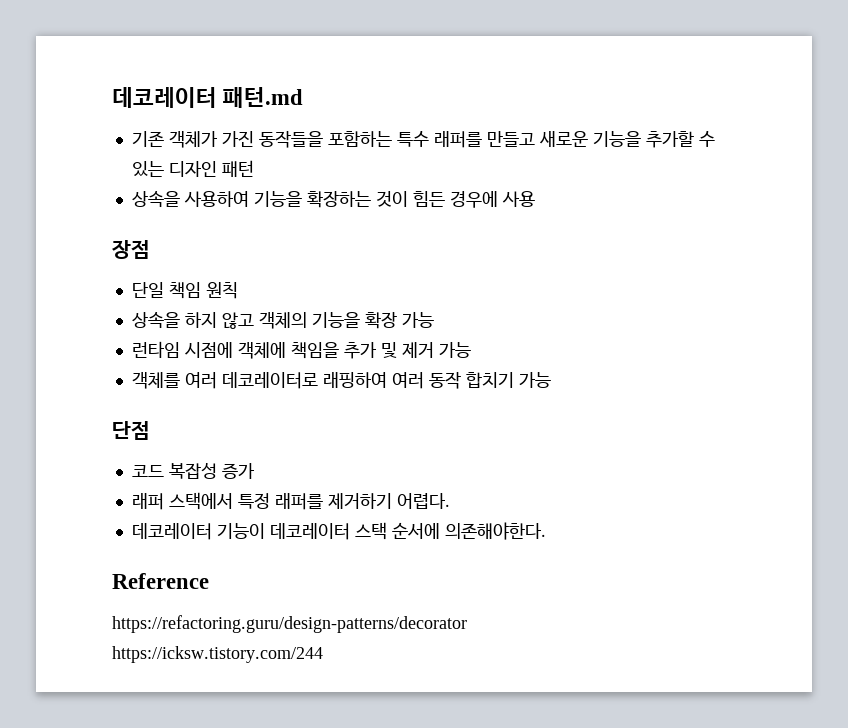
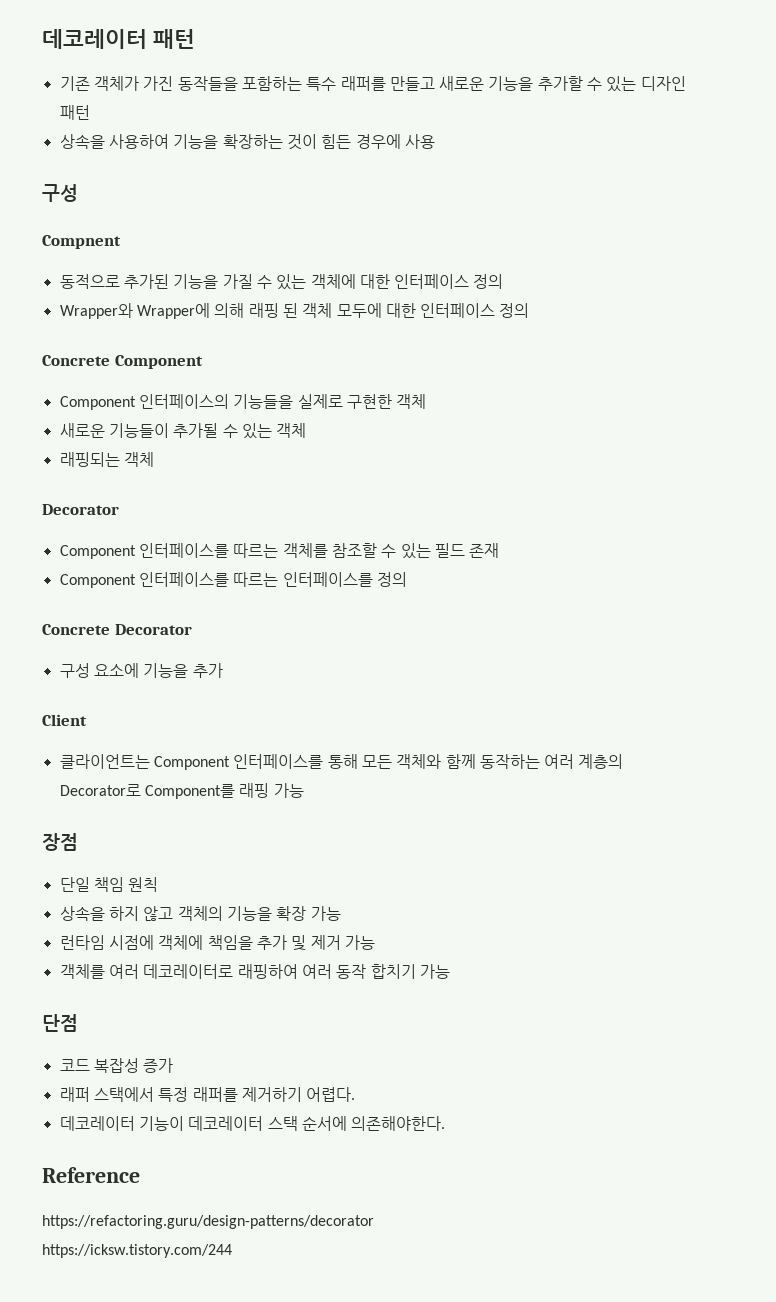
[112,87,304,108] 데코레이터 패턴.md -> [42,29,195,49] 데코레이터 패턴
(535, 199) none -> [42,184,78,202] [42,235,121,249] [59,274,504,290] [59,303,530,319] [42,355,203,369] [59,394,427,410] [59,423,307,439] [59,452,154,467] [42,504,119,515] [59,543,500,559] [59,572,407,588] [42,624,192,635] [59,663,223,678] [42,714,87,726] [59,754,624,770] [59,783,304,799] // 구성 // Compnent // 동적으로 추가된 기능을 가질 수 있는 객체에 대한 인터페이스 정의 // Wrapper와 Wrapper에 의해 래핑 된 객체 모두에 대한 인터페이스 정의 // Concrete Component // Component 인터페이스의 기능들을 실제로 구현한 객체 // 새로운 기능들이 추가될 수 있는 객체 // 래핑되는 객체 // Decorator // Component 인터페이스를 따르는 객체를 참조할 수 있는 필드 존재 // Component 인터페이스를 따르는 인터페이스를 정의 // Concrete Decorator // 구성 요소에 기능을 추가 // Client // 클라이언트는 Component 인터페이스를 통해 모든 객체와 함께 동작하는 여러 계층의 Decorator로 Component를 래핑 가능

